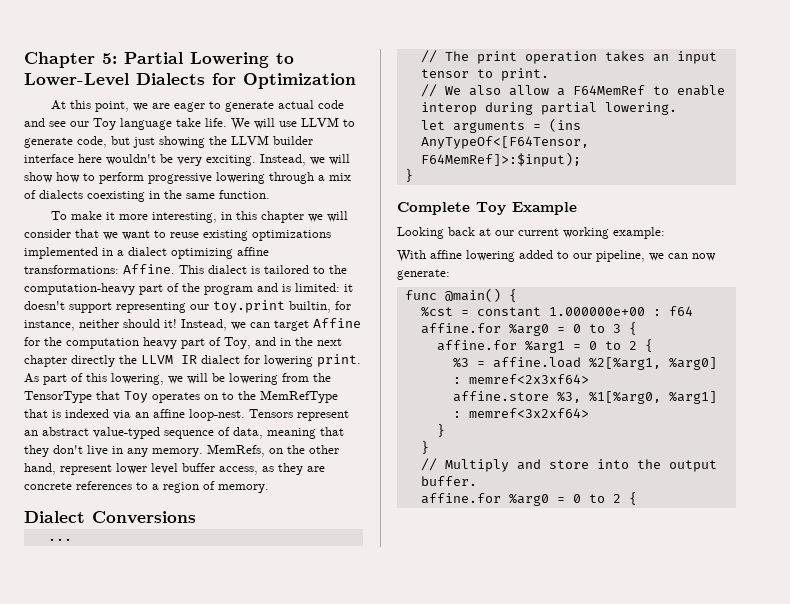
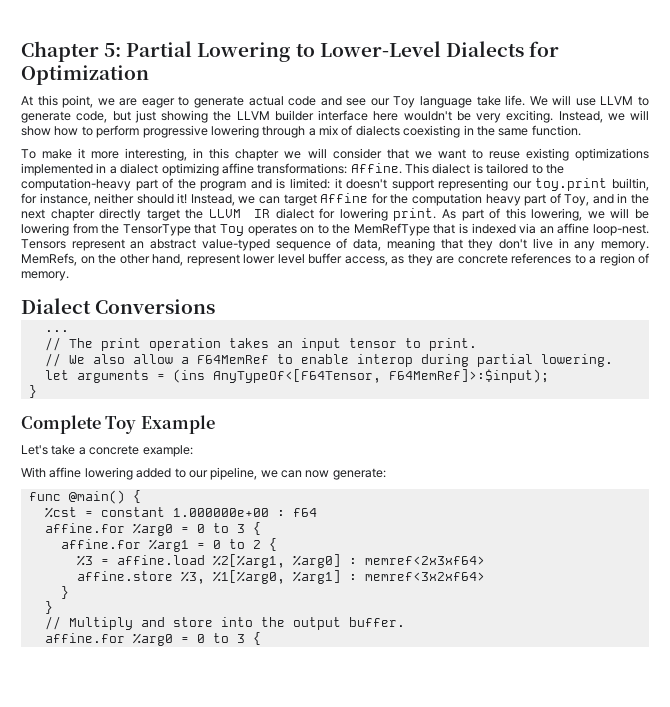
(115, 361) none -> [146,209,180,221] target
[397,227,609,239] Looking back at our current working -> [21,445,140,455] Let's take a concrete
[612,494,621,503] 2 -> [236,634,245,643] 3

